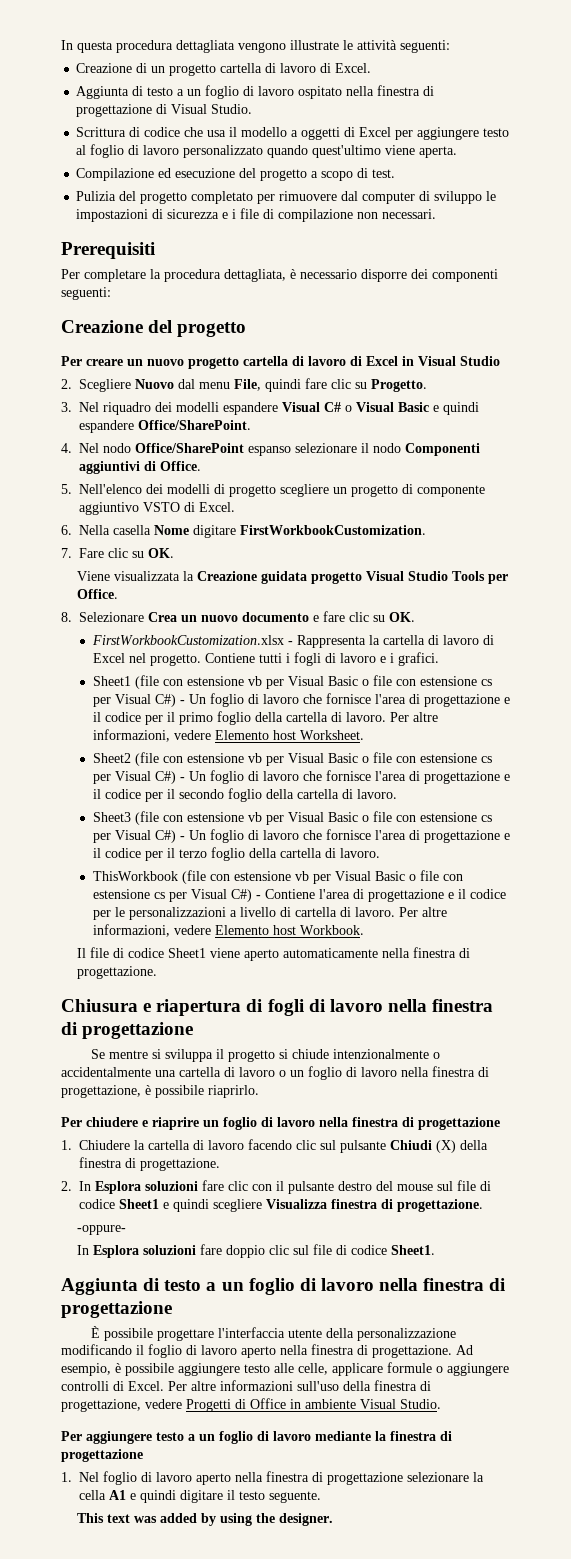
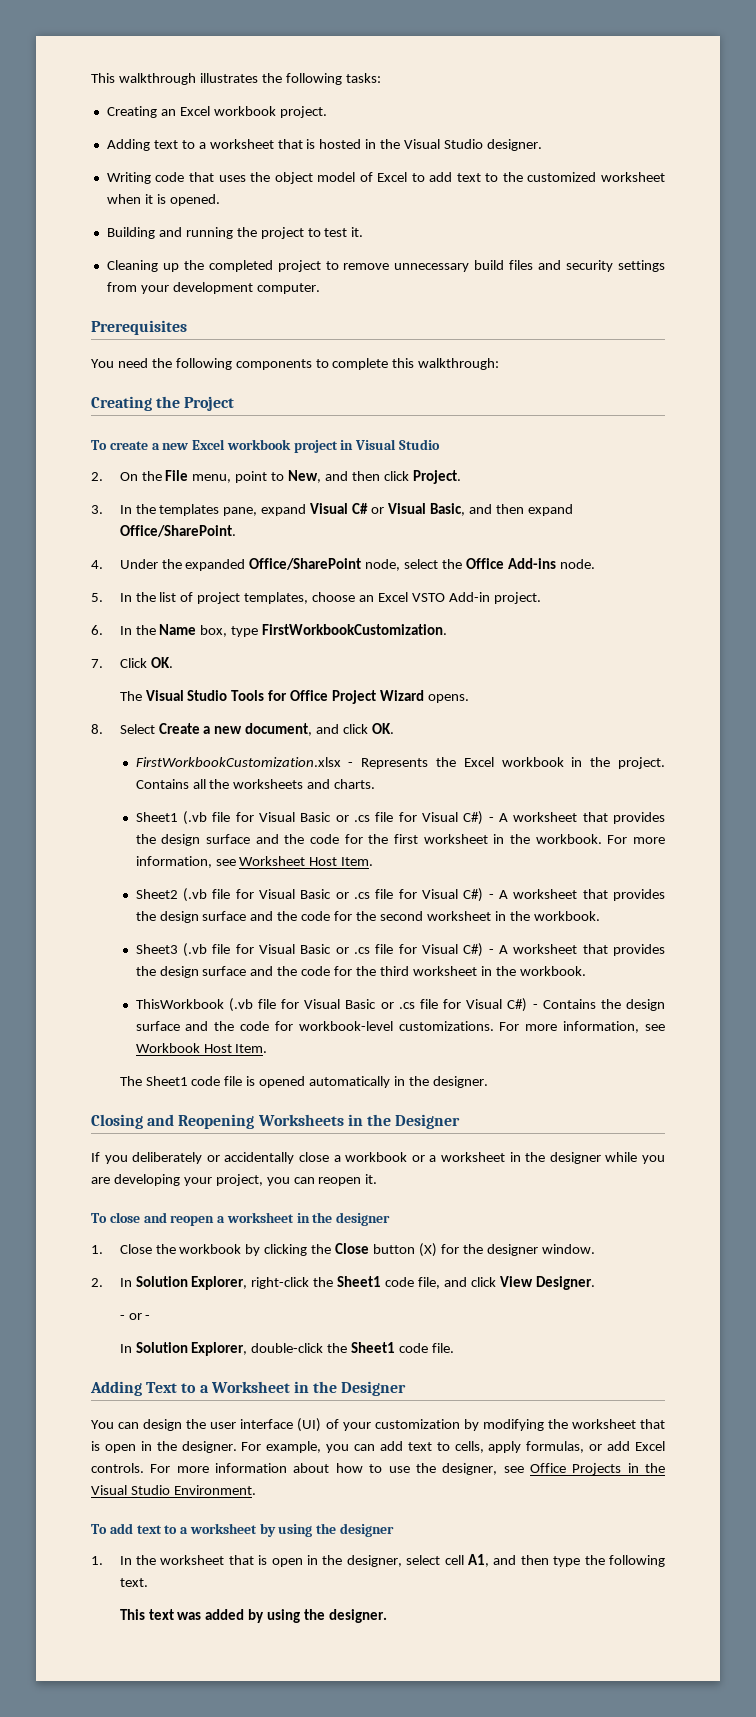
[61,40,450,53] [76,63,372,76] [76,85,435,99] [76,104,253,117] [76,127,510,140] [76,144,458,158] [76,168,396,181] [76,191,497,204] [76,208,437,222] [61,242,155,259] [61,269,498,282] [61,287,111,300] [61,320,247,337] [61,356,500,369] [61,378,427,392] [61,402,479,415] [79,420,251,433] [61,443,480,456] [79,461,201,474] [61,484,485,497] [79,502,235,515] [61,525,426,538] [61,548,174,558] [77,571,509,584] [77,589,119,599] [61,611,415,622] [91,635,494,648] [92,652,439,666] [92,675,492,689] [92,693,510,707] [92,711,438,725] [92,729,364,742] [92,752,492,766] [92,770,510,784] [92,788,397,802] [92,811,492,825] [92,829,510,843] [92,847,380,861] [92,870,463,884] [92,889,506,902] [92,907,447,920] [92,924,364,937] [77,947,471,961] [77,966,158,979] [61,999,494,1016] [61,1022,194,1039] [90,1049,440,1062] [61,1066,489,1080] [61,1085,259,1098] [61,1117,500,1130] [61,1139,488,1153] [79,1157,220,1171] [61,1180,491,1194] [79,1199,483,1212] [77,1225,127,1235] [77,1244,436,1258] [61,1278,506,1295] [61,1301,172,1318] [90,1326,456,1341] [61,1344,473,1358] [61,1362,509,1376] [61,1380,431,1391] [61,1398,441,1412] [61,1431,452,1444] [61,1449,143,1462] [61,1471,484,1485] [79,1490,321,1503] In questa procedura dettagliata vengono illustrate le attività seguenti: // Creazione di un progetto cartella di lavoro di Excel. // Aggiunta di testo a un foglio di lavoro ospitato nella finestra di progettazione di Visual Studio. // Scrittura di codice che usa il modello a oggetti di Excel per aggiungere testo al foglio di lavoro personalizzato quando quest'ultimo viene aperta. // Compilazione ed esecuzione del progetto a scopo di test. // Pulizia del progetto completato per rimuovere dal computer di sviluppo le impostazioni di sicurezza e i file di compilazione non necessari. // Prerequisiti // Per completare la procedura dettagliata, è necessario disporre dei componenti seguenti: // Creazione del progetto // Per creare un nuovo progetto cartella di lavoro di Excel in Visual Studio // 2. Scegliere Nuovo dal menu File, quindi fare clic su Progetto. // 3. Nel riquadro dei modelli espandere Visual C# o Visual Basic e quindi espandere Office/SharePoint. // 4. Nel nodo Office/SharePoint espanso selezionare il nodo Componenti aggiuntivi di Office. // 5. Nell'elenco dei modelli di progetto scegliere un progetto di componente aggiuntivo VSTO di Excel. // 6. Nella casella Nome digitare FirstWorkbookCustomization. // 7. Fare clic su OK. // Viene visualizzata la Creazione guidata progetto Visual Studio Tools per Office. // 8. Selezionare Crea un nuovo documento e fare clic su OK. // FirstWorkbookCustomization.xlsx - Rappresenta la cartella di lavoro di Excel nel progetto. Contiene tutti i fogli di lavoro e i grafici. // Sheet1 (file con estensione vb per Visual Basic o file con estensione cs per Visual C#) - Un foglio di lavoro che fornisce l'area di progettazione e il codice per il primo foglio della cartella di lavoro. Per altre informazioni, vedere Elemento host Worksheet. // Sheet2 (file con estensione vb per Visual Basic o file con estensione cs per Visual C#) - Un foglio di lavoro che fornisce l'area di progettazione e il codice per il secondo foglio della cartella di lavoro. // Sheet3 (file con estensione vb per Visual Basic o file con estensione cs per Visual C#) - Un foglio di lavoro che fornisce l'area di progettazione e il codice per il terzo foglio della cartella di lavoro. // ThisWorkbook (file con estensione vb per Visual Basic o file con estensione cs per Visual C#) - Contiene l'area di progettazione e il codice per le personalizzazioni a livello di cartella di lavoro. Per altre informazioni, vedere Elemento host Workbook. // Il file di codice Sheet1 viene aperto automaticamente nella finestra di progettazione. // Chiusura e riapertura di fogli di lavoro nella finestra di progettazione // Se mentre si sviluppa il progetto si chiude intenzionalmente o accidentalmente una cartella di lavoro o un foglio di lavoro nella finestra di progettazione, è possibile riaprirlo. // Per chiudere e riaprire un foglio di lavoro nella finestra di progettazione // 1. Chiudere la cartella di lavoro facendo clic sul pulsante Chiudi (X) della finestra di progettazione. // 2. In Esplora soluzioni fare clic con il pulsante destro del mouse sul file di codice Sheet1 e quindi scegliere Visualizza finestra di progettazione. // -oppure- // In Esplora soluzioni fare doppio clic sul file di codice Sheet1. // Aggiunta di testo a un foglio di lavoro nella finestra di progettazione // È possibile progettare l'interfaccia utente della personalizzazione modificando il foglio di lavoro aperto nella finestra di progettazione. Ad esempio, è possibile aggiungere testo alle celle, applicare formule o aggiungere controlli di Excel. Per altre informazioni sull'uso della finestra di progettazione, vedere Progetti di Office in ambiente Visual Studio. // Per aggiungere testo a un foglio di lavoro mediante la finestra di progettazione // 1. Nel foglio di lavoro aperto nella finestra di progettazione selezionare la cella A1 e quindi digitare il testo seguente. -> [91,73,381,85] [106,106,327,118] [106,139,542,151] [106,172,665,184] [106,194,220,206] [106,227,364,239] [106,260,665,272] [106,282,320,294] [91,320,187,335] [91,358,500,370] [91,396,235,411] [91,439,441,453] [91,470,461,484] [91,503,573,516] [119,525,236,537] [91,558,595,571] [91,592,541,604] [91,624,448,637] [91,657,173,668] [119,690,469,704] [91,723,395,736] [135,757,665,769] [135,779,376,789] [135,811,665,825] [135,834,665,846] [135,856,374,868] [135,888,665,902] [135,911,600,923] [135,943,665,957] [135,966,586,978] [135,998,666,1012] [135,1021,665,1033] [135,1043,268,1053] [119,1076,488,1088] [91,1114,461,1129] [91,1152,666,1164] [91,1174,378,1186] [91,1212,391,1226] [91,1243,595,1257] [91,1276,595,1290] [119,1313,151,1320] [119,1342,455,1356] [90,1381,407,1396] [91,1418,665,1432] [91,1441,665,1453] [91,1463,666,1475] [91,1485,256,1495] [91,1523,395,1537] [91,1554,665,1567] [119,1578,148,1587] This walkthrough illustrates the following tasks: // Creating an Excel workbook project. // Adding text to a worksheet that is hosted in the Visual Studio designer. // Writing code that uses the object model of Excel to add text to the customized worksheet when it is opened. // Building and running the project to test it. // Cleaning up the completed project to remove unnecessary build files and security settings from your development computer. // Prerequisites // You need the following components to complete this walkthrough: // Creating the Project // To create a new Excel workbook project in Visual Studio // 2. On the File menu, point to New, and then click Project. // 3. In the templates pane, expand Visual C# or Visual Basic, and then expand Office/SharePoint. // 4. Under the expanded Office/SharePoint node, select the Office Add-ins node. // 5. In the list of project templates, choose an Excel VSTO Add-in project. // 6. In the Name box, type FirstWorkbookCustomization. // 7. Click OK. // The Visual Studio Tools for Office Project Wizard opens. // 8. Select Create a new document, and click OK. // FirstWorkbookCustomization.xlsx - Represents the Excel workbook in the project. Contains all the worksheets and charts. // Sheet1 (.vb file for Visual Basic or .cs file for Visual C#) - A worksheet that provides the design surface and the code for the first worksheet in the workbook. For more information, see Worksheet Host Item. // Sheet2 (.vb file for Visual Basic or .cs file for Visual C#) - A worksheet that provides the design surface and the code for the second worksheet in the workbook. // Sheet3 (.vb file for Visual Basic or .cs file for Visual C#) - A worksheet that provides the design surface and the code for the third worksheet in the workbook. // ThisWorkbook (.vb file for Visual Basic or .cs file for Visual C#) - Contains the design surface and the code for workbook-level customizations. For more information, see Workbook Host Item. // The Sheet1 code file is opened automatically in the designer. // Closing and Reopening Worksheets in the Designer // If you deliberately or accidentally close a workbook or a worksheet in the designer while you are developing your project, you can reopen it. // To close and reopen a worksheet in the designer // 1. Close the workbook by clicking the Close button (X) for the designer window. // 2. In Solution Explorer, right-click the Sheet1 code file, and click View Designer. // - or - // In Solution Explorer, double-click the Sheet1 code file. // Adding Text to a Worksheet in the Designer // You can design the user interface (UI) of your customization by modifying the worksheet that is open in the designer. For example, you can add text to cells, apply formulas, or add Excel controls. For more information about how to use the designer, see Office Projects in the Visual Studio Environment. // To add text to a worksheet by using the designer // 1. In the worksheet that is open in the designer, select cell A1, and then type the following text.

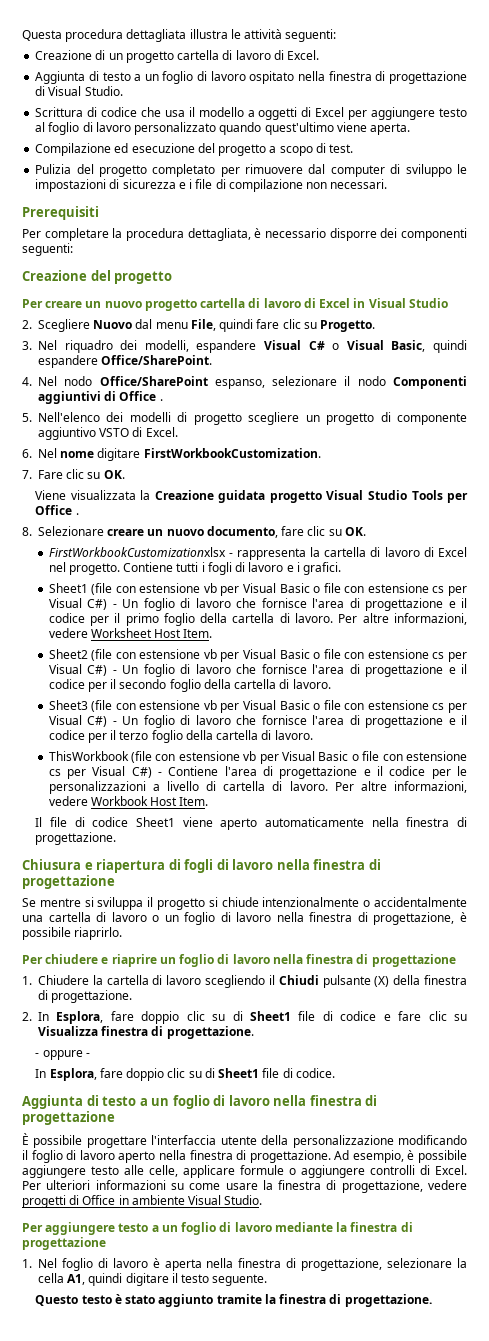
[91,73,381,85] [106,106,327,118] [106,139,542,151] [106,172,665,184] [106,194,220,206] [106,227,364,239] [106,260,665,272] [106,282,320,294] [91,320,187,335] [91,358,500,370] [91,396,235,411] [91,439,441,453] [91,470,461,484] [91,504,307,516] This walkthrough illustrates the following tasks: // Creating an Excel workbook project. // Adding text to a worksheet that is hosted in the Visual Studio designer. // Writing code that uses the object model of Excel to add text to the customized worksheet when it is opened. // Building and running the project to test it. // Cleaning up the completed project to remove unnecessary build files and security settings from your development computer. // Prerequisites // You need the following components to complete this walkthrough: // Creating the Project // To create a new Excel workbook project in Visual Studio // 2. On the File menu, point to New, and then click Project. // 3. In the templates pane, expand -> [22,29,337,42] [35,50,320,63] [35,71,467,84] [35,86,123,96] [35,107,467,120] [35,122,411,135] [35,143,354,156] [35,164,467,177] [35,179,388,192] [22,206,99,220] [22,228,468,241] [22,243,73,256] [22,270,173,284] [22,298,448,311] [22,319,376,332] [22,340,257,353] Questa procedura dettagliata illustra le attività seguenti: // Creazione di un progetto cartella di lavoro di Excel. // Aggiunta di testo a un foglio di lavoro ospitato nella finestra di progettazione di Visual Studio. // Scrittura di codice che usa il modello a oggetti di Excel per aggiungere testo al foglio di lavoro personalizzato quando quest'ultimo viene aperta. // Compilazione ed esecuzione del progetto a scopo di test. // Pulizia del progetto completato per rimuovere dal computer di sviluppo le impostazioni di sicurezza e i file di compilazione non necessari. // Prerequisiti // Per completare la procedura dettagliata, è necessario disporre dei componenti seguenti: // Creazione del progetto // Per creare un nuovo progetto cartella di lavoro di Excel in Visual Studio // 2. Scegliere Nuovo dal menu File, quindi fare clic su Progetto. // 3. Nel riquadro dei modelli, espandere
[371,507,385,514] or -> [332,343,340,350] o
[468,504,573,516] and then expand -> [433,340,468,353] [38,355,98,368] quindi espandere
[119,558,595,571] [91,592,541,604] [91,624,448,637] [91,657,173,668] [119,690,469,704] [91,723,395,736] [135,757,665,769] [135,779,376,789] [135,811,665,825] [135,834,665,846] [135,856,374,868] [135,888,665,902] [135,911,600,923] [135,943,665,957] [135,966,586,978] [135,998,666,1012] [135,1021,665,1033] [135,1043,268,1053] [119,1076,488,1088] [91,1114,461,1129] [91,1152,666,1164] [91,1174,378,1186] [91,1212,391,1226] [91,1243,595,1257] [91,1276,595,1290] [119,1313,142,1320] Under the expanded Office/SharePoint node, select the Office Add-ins node. // 5. In the list of project templates, choose an Excel VSTO Add-in project. // 6. In the Name box, type FirstWorkbookCustomization. // 7. Click OK. // The Visual Studio Tools for Office Project Wizard opens. // 8. Select Create a new document, and click OK. // FirstWorkbookCustomization.xlsx - Represents the Excel workbook in the project. Contains all the worksheets and charts. // Sheet1 (.vb file for Visual Basic or .cs file for Visual C#) - A worksheet that provides the design surface and the code for the first worksheet in the workbook. For more information, see Worksheet Host Item. // Sheet2 (.vb file for Visual Basic or .cs file for Visual C#) - A worksheet that provides the design surface and the code for the second worksheet in the workbook. // Sheet3 (.vb file for Visual Basic or .cs file for Visual C#) - A worksheet that provides the design surface and the code for the third worksheet in the workbook. // ThisWorkbook (.vb file for Visual Basic or .cs file for Visual C#) - Contains the design surface and the code for workbook-level customizations. For more information, see Workbook Host Item. // The Sheet1 code file is opened automatically in the designer. // Closing and Reopening Worksheets in the Designer // If you deliberately or accidentally close a workbook or a worksheet in the designer while you are developing your project, you can reopen it. // To close and reopen a worksheet in the designer // 1. Close the workbook by clicking the Close button (X) for the designer window. // 2. In Solution Explorer, right-click the Sheet1 code file, and click View Designer. // - or -> [38,376,467,389] [38,391,163,404] [22,412,467,425] [38,427,178,440] [22,448,321,461] [22,469,125,479] [35,490,468,503] [35,505,79,515] [22,526,366,538] [48,547,468,560] [48,562,342,575] [48,583,467,596] [48,598,467,611] [48,613,468,626] [48,628,213,638] [48,649,467,662] [48,664,467,677] [48,679,331,692] [48,700,467,713] [48,715,467,728] [48,730,313,743] [48,751,467,764] [48,766,467,779] [48,781,467,794] [48,796,209,806] [35,817,467,830] [35,832,117,845] [22,859,381,873] [22,875,115,889] [22,897,468,910] [22,912,468,925] [22,927,123,940] [22,954,456,967] [22,975,467,988] [38,990,133,1003] [22,1011,468,1024] [38,1026,254,1039] [35,1050,83,1060] Nel nodo Office/SharePoint espanso, selezionare il nodo Componenti aggiuntivi di Office . // 5. Nell'elenco dei modelli di progetto scegliere un progetto di componente aggiuntivo VSTO di Excel. // 6. Nel nome digitare FirstWorkbookCustomization. // 7. Fare clic su OK. // Viene visualizzata la Creazione guidata progetto Visual Studio Tools per Office . // 8. Selezionare creare un nuovo documento, fare clic su OK. // FirstWorkbookCustomizationxlsx - rappresenta la cartella di lavoro di Excel nel progetto. Contiene tutti i fogli di lavoro e i grafici. // Sheet1 (file con estensione vb per Visual Basic o file con estensione cs per Visual C#) - Un foglio di lavoro che fornisce l'area di progettazione e il codice per il primo foglio della cartella di lavoro. Per altre informazioni, vedere Worksheet Host Item. // Sheet2 (file con estensione vb per Visual Basic o file con estensione cs per Visual C#) - Un foglio di lavoro che fornisce l'area di progettazione e il codice per il secondo foglio della cartella di lavoro. // Sheet3 (file con estensione vb per Visual Basic o file con estensione cs per Visual C#) - Un foglio di lavoro che fornisce l'area di progettazione e il codice per il terzo foglio della cartella di lavoro. // ThisWorkbook (file con estensione vb per Visual Basic o file con estensione cs per Visual C#) - Contiene l'area di progettazione e il codice per le personalizzazioni a livello di cartella di lavoro. Per altre informazioni, vedere Workbook Host Item. // Il file di codice Sheet1 viene aperto automaticamente nella finestra di progettazione. // Chiusura e riapertura di fogli di lavoro nella finestra di progettazione // Se mentre si sviluppa il progetto si chiude intenzionalmente o accidentalmente una cartella di lavoro o un foglio di lavoro nella finestra di progettazione, è possibile riaprirlo. // Per chiudere e riaprire un foglio di lavoro nella finestra di progettazione // 1. Chiudere la cartella di lavoro scegliendo il Chiudi pulsante (X) della finestra di progettazione. // 2. In Esplora, fare doppio clic su di Sheet1 file di codice e fare clic su Visualizza finestra di progettazione. // - oppure
[135,1342,455,1356] [90,1381,407,1396] [91,1418,665,1432] [91,1441,665,1453] [91,1463,666,1475] [91,1485,256,1495] [91,1523,395,1537] [91,1554,665,1567] [119,1578,148,1587] [119,1609,388,1623] Solution Explorer, double-click the Sheet1 code file. // Adding Text to a Worksheet in the Designer // You can design the user interface (UI) of your customization by modifying the worksheet that is open in the designer. For example, you can add text to cells, apply formulas, or add Excel controls. For more information about how to use the designer, see Office Projects in the Visual Studio Environment. // To add text to a worksheet by using the designer // 1. In the worksheet that is open in the designer, select cell A1, and then type the following text. // This text was added by using the designer. -> [49,1068,335,1081] [22,1095,378,1109] [22,1111,115,1125] [22,1133,467,1148] [22,1150,467,1163] [22,1165,467,1178] [22,1180,468,1193] [22,1195,263,1208] [22,1222,413,1235] [22,1237,106,1250] [22,1258,468,1271] [38,1273,268,1286] [35,1294,432,1307] Esplora, fare doppio clic su di Sheet1 file di codice. // Aggiunta di testo a un foglio di lavoro nella finestra di progettazione // È possibile progettare l'interfaccia utente della personalizzazione modificando il foglio di lavoro aperto nella finestra di progettazione. Ad esempio, è possibile aggiungere testo alle celle, applicare formule o aggiungere controlli di Excel. Per ulteriori informazioni su come usare la finestra di progettazione, vedere progetti di Office in ambiente Visual Studio. // Per aggiungere testo a un foglio di lavoro mediante la finestra di progettazione // 1. Nel foglio di lavoro è aperta nella finestra di progettazione, selezionare la cella A1, quindi digitare il testo seguente. // Questo testo è stato aggiunto tramite la finestra di progettazione.

